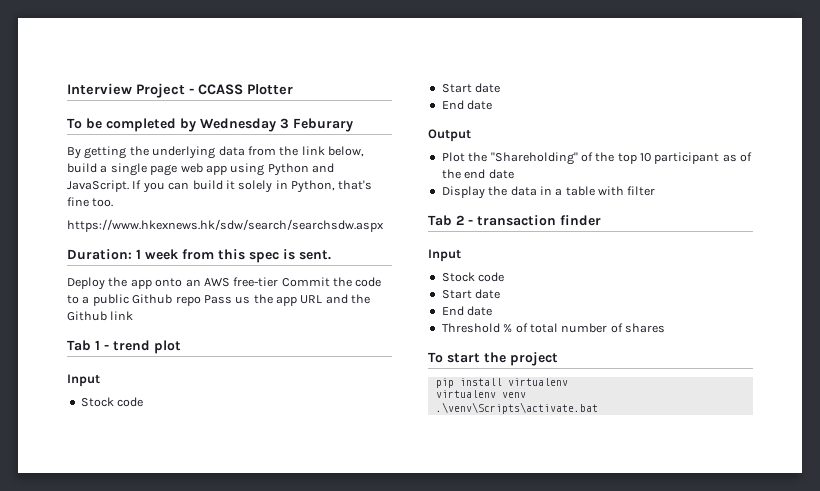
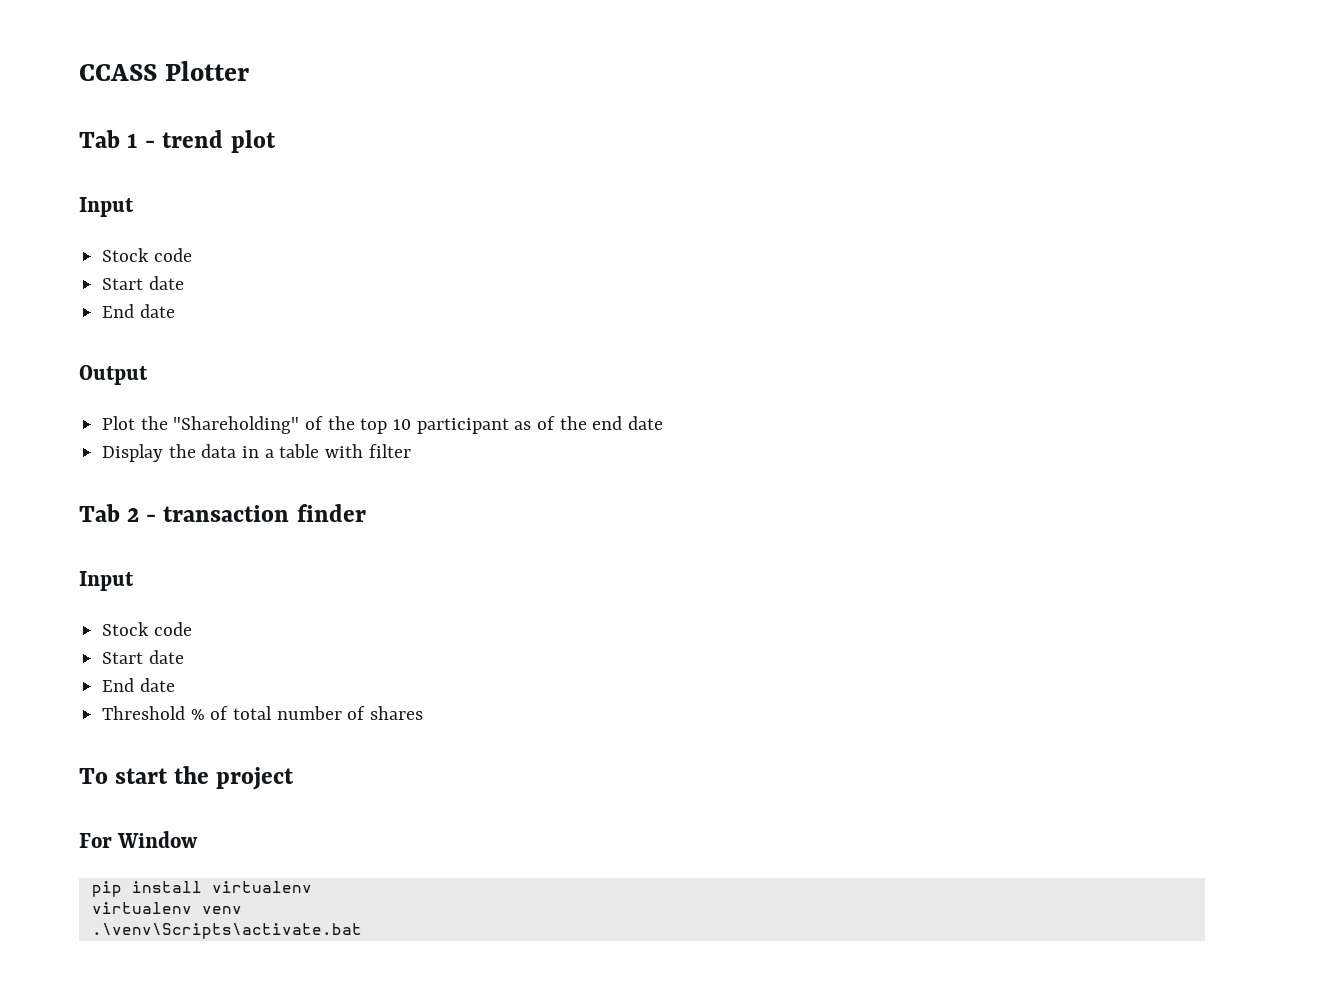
[67,83,194,98] Interview Project - -> (79, 72) none
[67,118,353,132] [67,146,364,159] [67,163,334,176] [67,180,373,193] [67,197,114,207] [67,219,384,232] [67,249,331,263] [67,277,382,290] [67,294,371,306] [67,311,134,321] // To be completed by Wednesday 3 Feburary // By getting the underlying data from the link below, build a single page web app using Python and JavaScript. If you can build it solely in Python, that's fine too. // https://www.hkexnews.hk/sdw/search/searchsdw.aspx // Duration: 1 week from this spec is sent. // Deploy the app onto an AWS free-tier Commit the code to a public Github repo Pass us the app URL and the Github link -> (249, 71) none
(558, 359) none -> [79,831,199,848] // For Window

